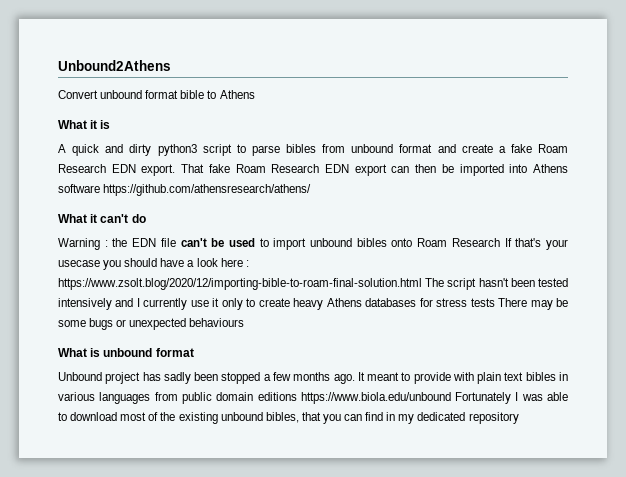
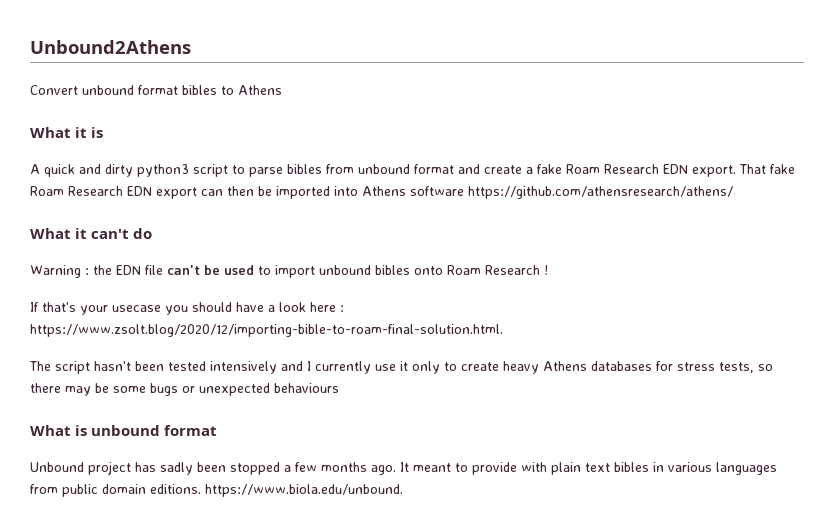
[180,90,205,99] bible -> [182,85,217,95] bibles
(500, 242) none -> [544,265,548,275] ! //
[58,278,422,290] https://www.zsolt.blog/2020/12/importing-bible-to-roam-final-solution.html -> [30,324,503,337] https://www.zsolt.blog/2020/12/importing-bible-to-roam-final-solution.html. //
[470,298,528,307] tests There -> [719,362,773,373] [30,383,61,393] tests, so there
[257,392,568,404] [58,412,519,424] editions https://www.biola.edu/unbound Fortunately I was able to download most of the existing unbound bibles, that you can find in my dedicated repository -> [150,484,403,497] editions. https://www.biola.edu/unbound.

